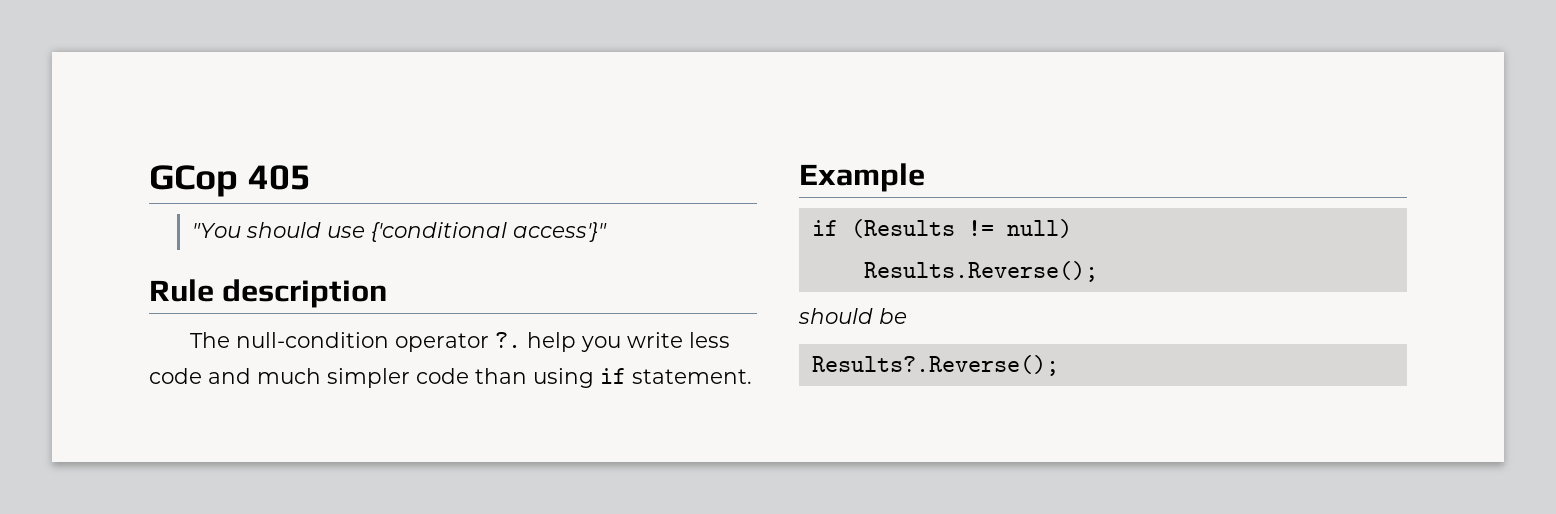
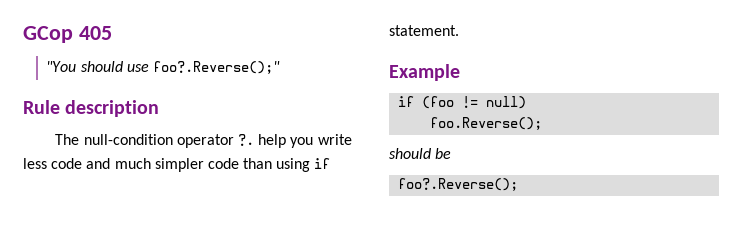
[370,222,607,242] {'conditional access'}" -> [152,61,280,74] foo?.Reverse();"
[850,219,955,238] (Results -> [422,96,455,109] (foo
[863,261,1098,282] Results.Reverse(); -> [430,117,543,130] foo.Reverse();
[811,355,1059,376] Results?.Reverse(); -> [398,178,519,191] foo?.Reverse();

